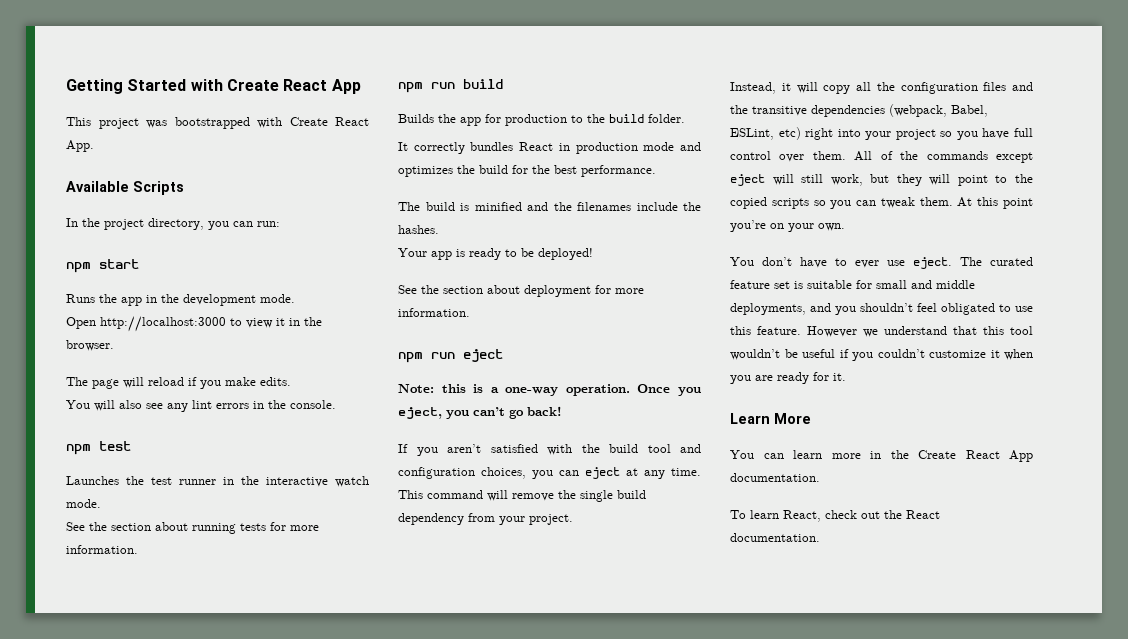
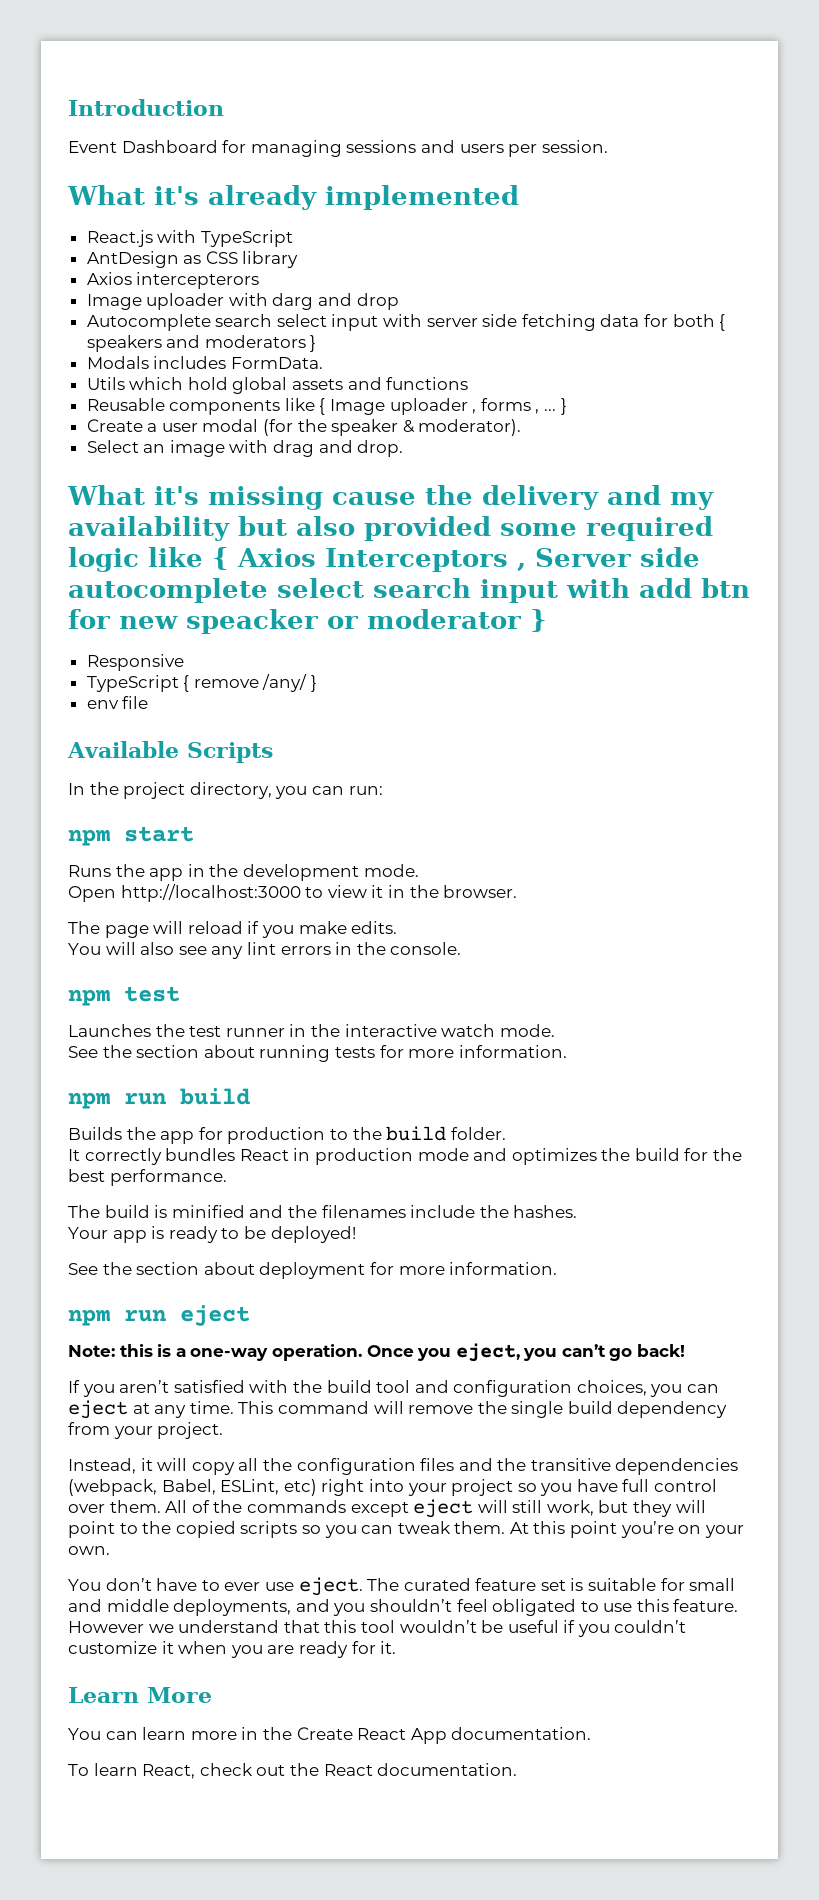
[66,79,361,94] [66,117,369,129] [66,140,94,152] Getting Started with Create React App // This project was bootstrapped with Create React App. -> [68,99,224,116] [68,140,608,157] [67,185,519,210] [86,230,293,247] [86,251,299,268] [86,272,260,289] [86,293,399,310] [86,314,726,331] [86,335,317,352] [86,356,323,369] [86,377,469,394] [86,398,567,415] [86,419,522,436] [86,440,404,457] [67,485,714,510] [68,516,713,541] [68,547,700,572] [68,578,750,603] [68,609,547,634] [86,654,184,671] [86,674,318,692] [86,696,149,709] Introduction // Event Dashboard for managing sessions and users per session. // What it's already implemented // React.js with TypeScript // AntDesign as CSS library // Axios intercepterors // Image uploader with darg and drop // Autocomplete search select input with server side fetching data for both { speakers and moderators } // Modals includes FormData. // Utils which hold global assets and functions // Reusable components like { Image uploader , forms , ... } // Create a user modal (for the speaker & moderator). // Select an image with drag and drop. // What it's missing cause the delivery and my availability but also provided some required logic like { Axios Interceptors , Server side autocomplete select search input with add btn for new speacker or moderator } // Responsive // TypeScript { remove /any/ } // env file

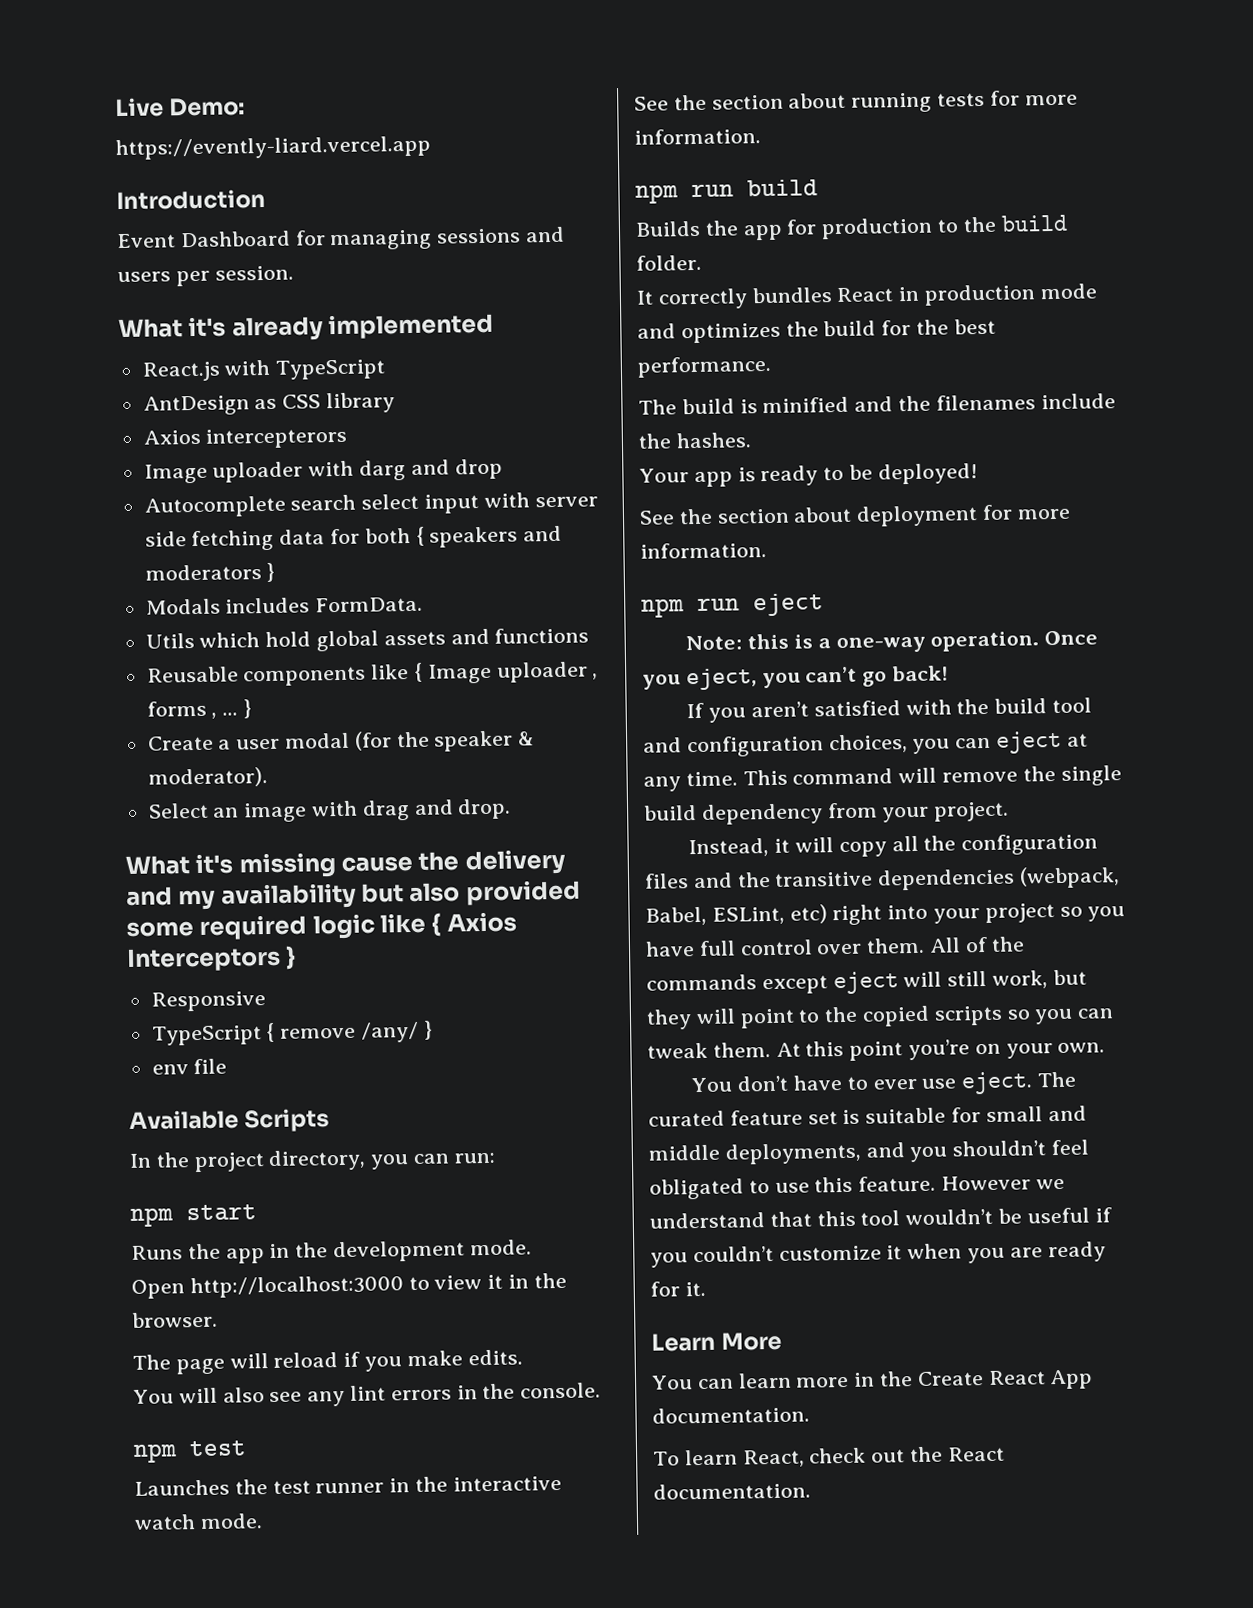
(68, 107) none -> [115,97,246,118] [115,135,431,161] Live Demo: // https://evently-liard.vercel.app //
[517,547,700,571] [68,578,750,603] [68,609,521,634] , Server side autocomplete select search input with add btn for new speacker or moderator -> (281, 959) none

